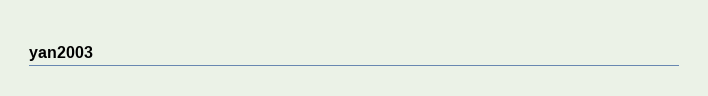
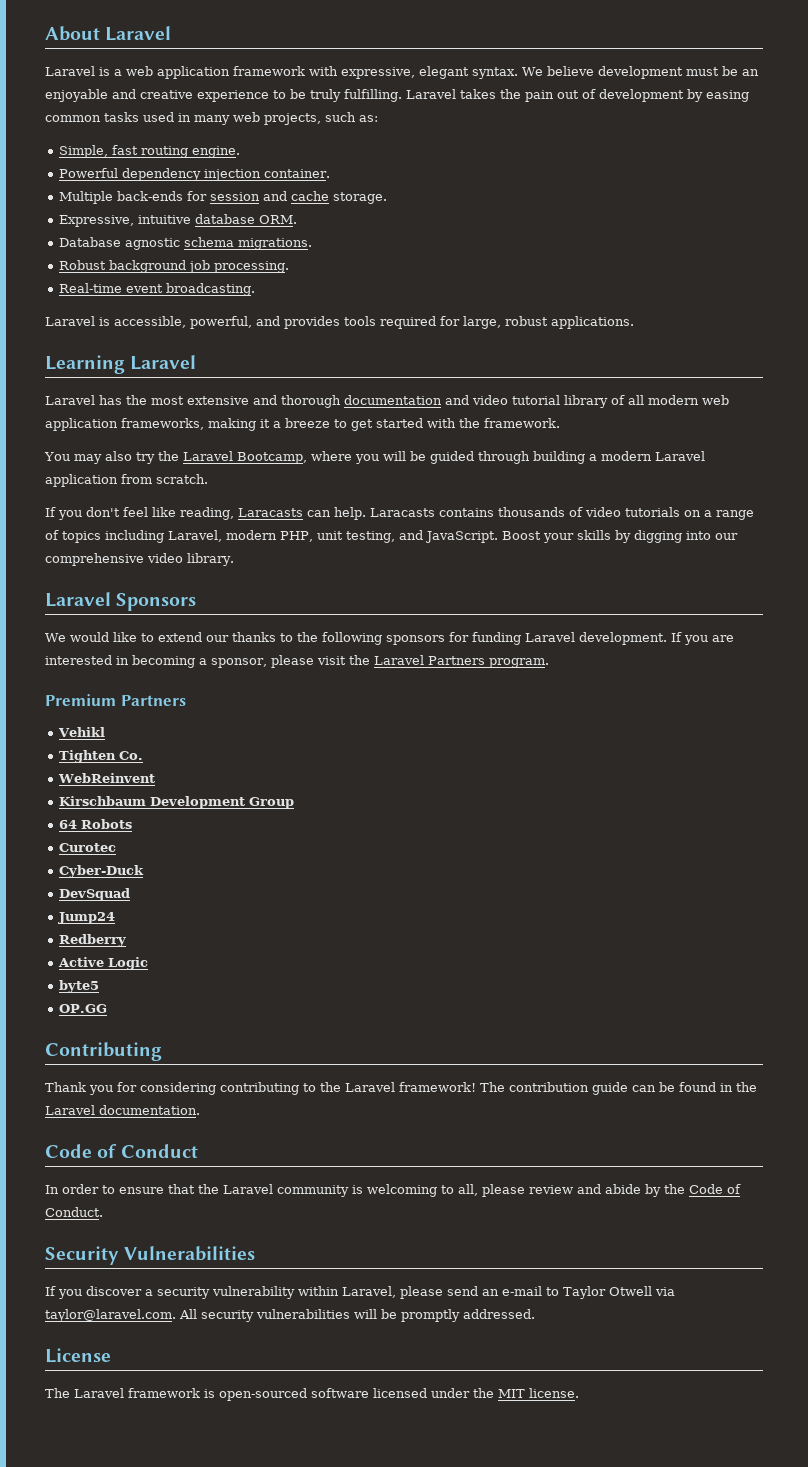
[29,46,93,61] yan2003 -> [45,26,172,41] [45,66,759,79] [45,89,749,102] [45,112,378,125] [59,145,241,158] [59,168,331,181] [59,191,388,204] [59,214,298,227] [59,237,313,250] [59,260,290,273] [59,283,256,296] [45,316,634,329] [45,355,197,374] [45,395,729,408] [45,418,560,431] [44,451,705,464] [45,474,208,487] [45,507,754,520] [45,530,738,543] [45,553,234,566] [45,592,197,611] [45,632,734,645] [45,655,549,668] [45,694,186,706] [58,727,106,737] [59,750,144,763] [58,773,156,783] [59,796,295,809] [59,819,133,829] [59,843,117,852] [59,865,145,878] [59,888,131,901] [58,912,116,924] [59,934,127,947] [58,957,149,970] [59,980,100,993] [59,1004,108,1013] [45,1042,162,1061] [45,1082,757,1095] [45,1105,200,1115] [45,1144,198,1158] [45,1184,741,1197] [45,1207,103,1217] [45,1246,256,1265] [45,1286,675,1299] [45,1309,535,1322] [45,1348,111,1363] [45,1388,579,1401] About Laravel // Laravel is a web application framework with expressive, elegant syntax. We believe development must be an enjoyable and creative experience to be truly fulfilling. Laravel takes the pain out of development by easing common tasks used in many web projects, such as: // Simple, fast routing engine. // Powerful dependency injection container. // Multiple back-ends for session and cache storage. // Expressive, intuitive database ORM. // Database agnostic schema migrations. // Robust background job processing. // Real-time event broadcasting. // Laravel is accessible, powerful, and provides tools required for large, robust applications. // Learning Laravel // Laravel has the most extensive and thorough documentation and video tutorial library of all modern web application frameworks, making it a breeze to get started with the framework. // You may also try the Laravel Bootcamp, where you will be guided through building a modern Laravel application from scratch. // If you don't feel like reading, Laracasts can help. Laracasts contains thousands of video tutorials on a range of topics including Laravel, modern PHP, unit testing, and JavaScript. Boost your skills by digging into our comprehensive video library. // Laravel Sponsors // We would like to extend our thanks to the following sponsors for funding Laravel development. If you are interested in becoming a sponsor, please visit the Laravel Partners program. // Premium Partners // Vehikl // Tighten Co. // WebReinvent // Kirschbaum Development Group // 64 Robots // Curotec // Cyber-Duck // DevSquad // Jump24 // Redberry // Active Logic // byte5 // OP.GG // Contributing // Thank you for considering contributing to the Laravel framework! The contribution guide can be found in the Laravel documentation. // Code of Conduct // In order to ensure that the Laravel community is welcoming to all, please review and abide by the Code of Conduct. // Security Vulnerabilities // If you discover a security vulnerability within Laravel, please send an e-mail to Taylor Otwell via taylor@laravel.com. All security vulnerabilities will be promptly addressed. // License // The Laravel framework is open-sourced software licensed under the MIT license.

